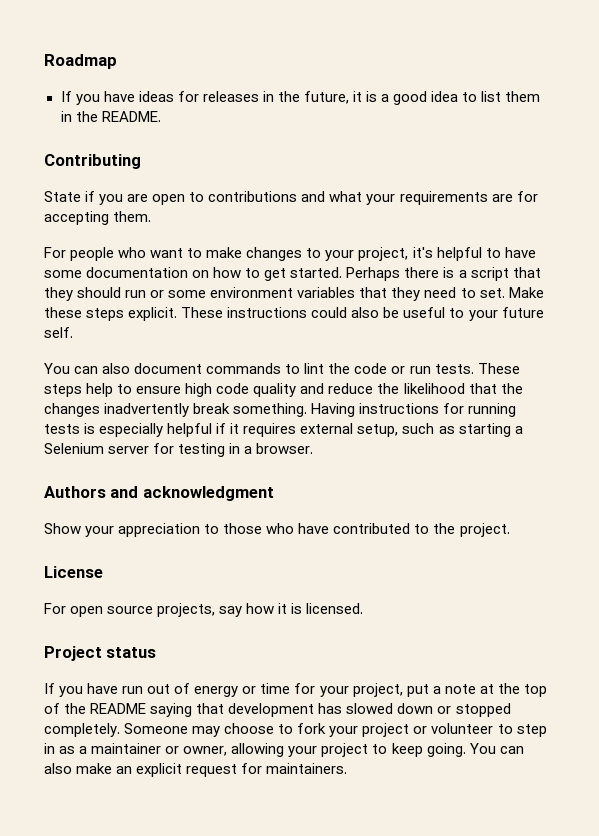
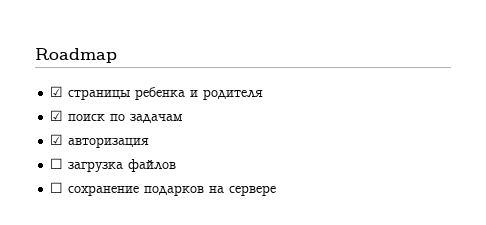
[60,91,541,105] [60,111,161,122] [44,154,141,169] [44,191,538,205] [44,211,152,225] [44,247,536,261] [44,267,541,281] [44,287,544,301] [44,307,544,321] [44,327,73,338] [44,363,520,374] [44,383,523,397] [44,403,517,417] [44,423,523,437] [44,443,314,457] [44,486,274,501] [44,523,510,537] [44,566,103,578] [44,603,364,617] [44,646,157,661] [44,683,547,697] [44,703,511,717] [44,723,547,737] [44,743,524,757] [44,763,348,777] If you have ideas for releases in the future, it is a good idea to list them in the README. // Contributing // State if you are open to contributions and what your requirements are for accepting them. // For people who want to make changes to your project, it's helpful to have some documentation on how to get started. Perhaps there is a script that they should run or some environment variables that they need to set. Make these steps explicit. These instructions could also be useful to your future self. // You can also document commands to lint the code or run tests. These steps help to ensure high code quality and reduce the likelihood that the changes inadvertently break something. Having instructions for running tests is especially helpful if it requires external setup, such as starting a Selenium server for testing in a browser. // Authors and acknowledgment // Show your appreciation to those who have contributed to the project. // License // For open source projects, say how it is licensed. // Project status // If you have run out of energy or time for your project, put a note at the top of the README saying that development has slowed down or stopped completely. Someone may choose to fork your project or volunteer to step in as a maintainer or owner, allowing your project to keep going. You can also make an explicit request for maintainers. -> [50,86,264,100] [50,110,183,123] [50,134,150,148] [50,158,177,172] [50,182,277,196] ☑ страницы ребенка и родителя // ☑ поиск по задачам // ☑ авторизация // ☐ загрузка файлов // ☐ сохранение подарков на сервере

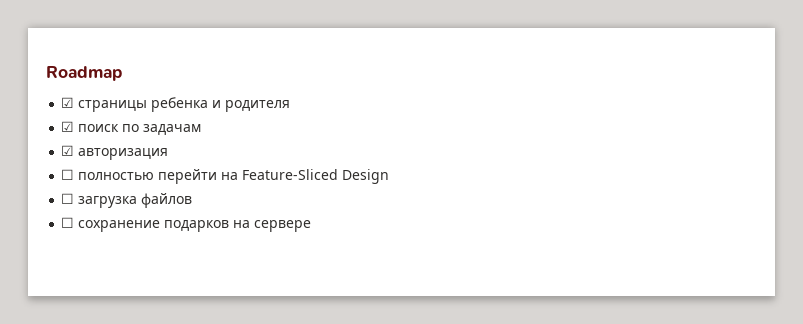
(150, 142) none -> [61,169,390,184] // ☐ полностью перейти на Feature-Sliced Design

